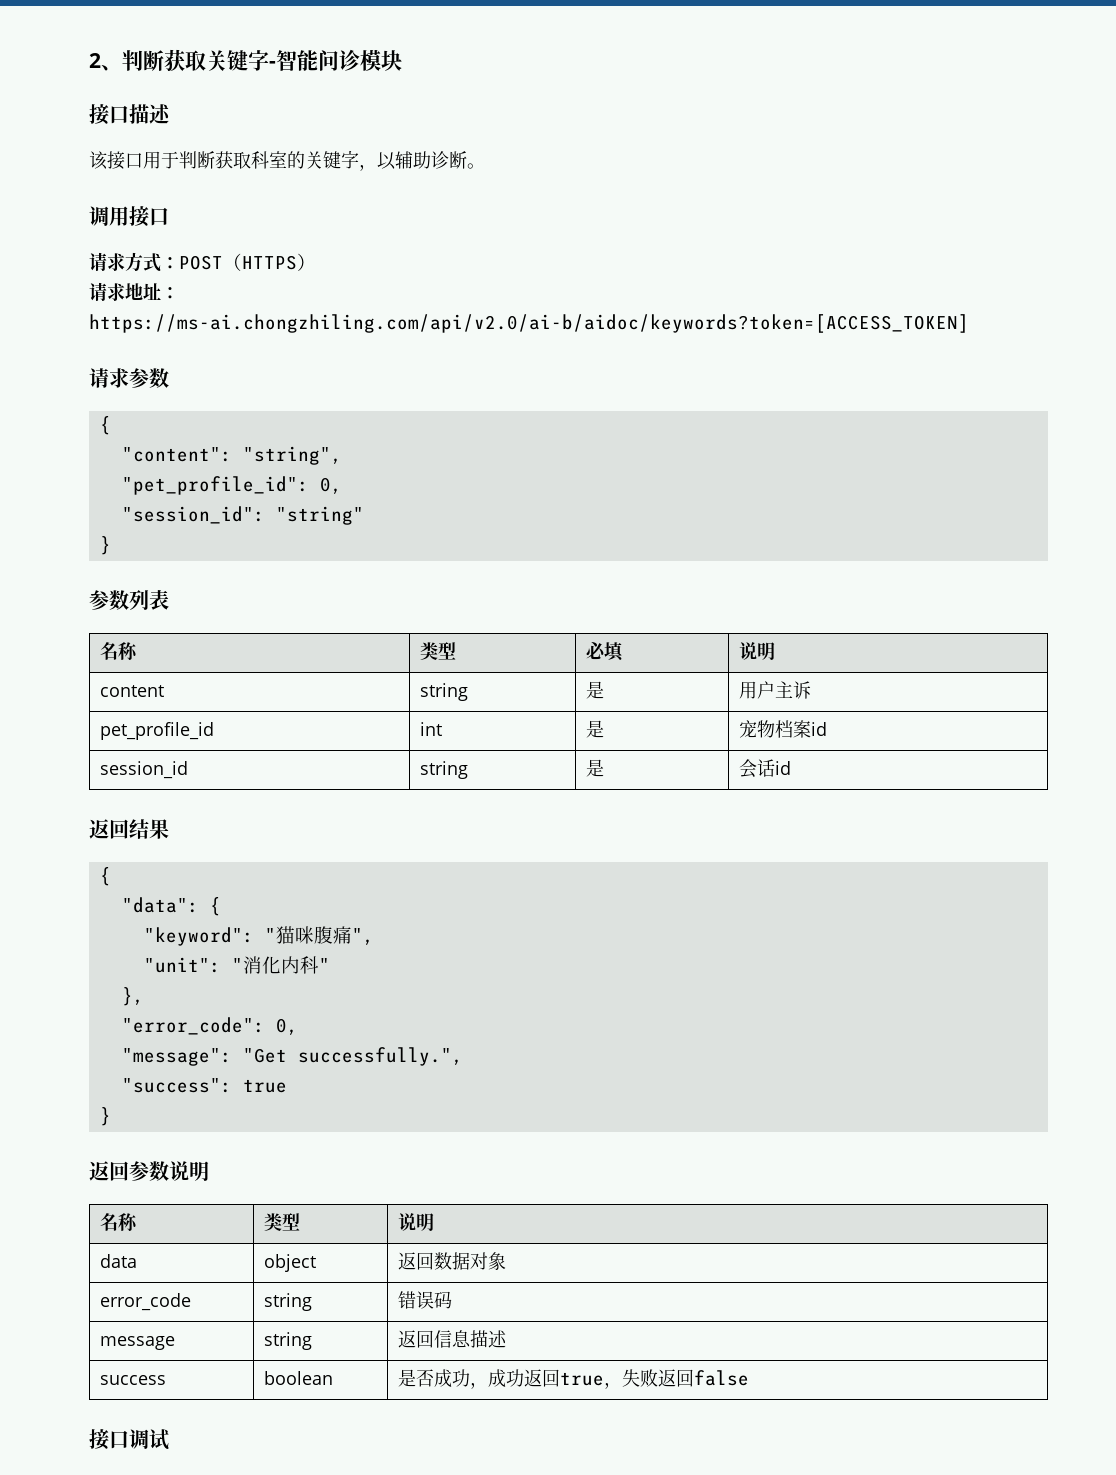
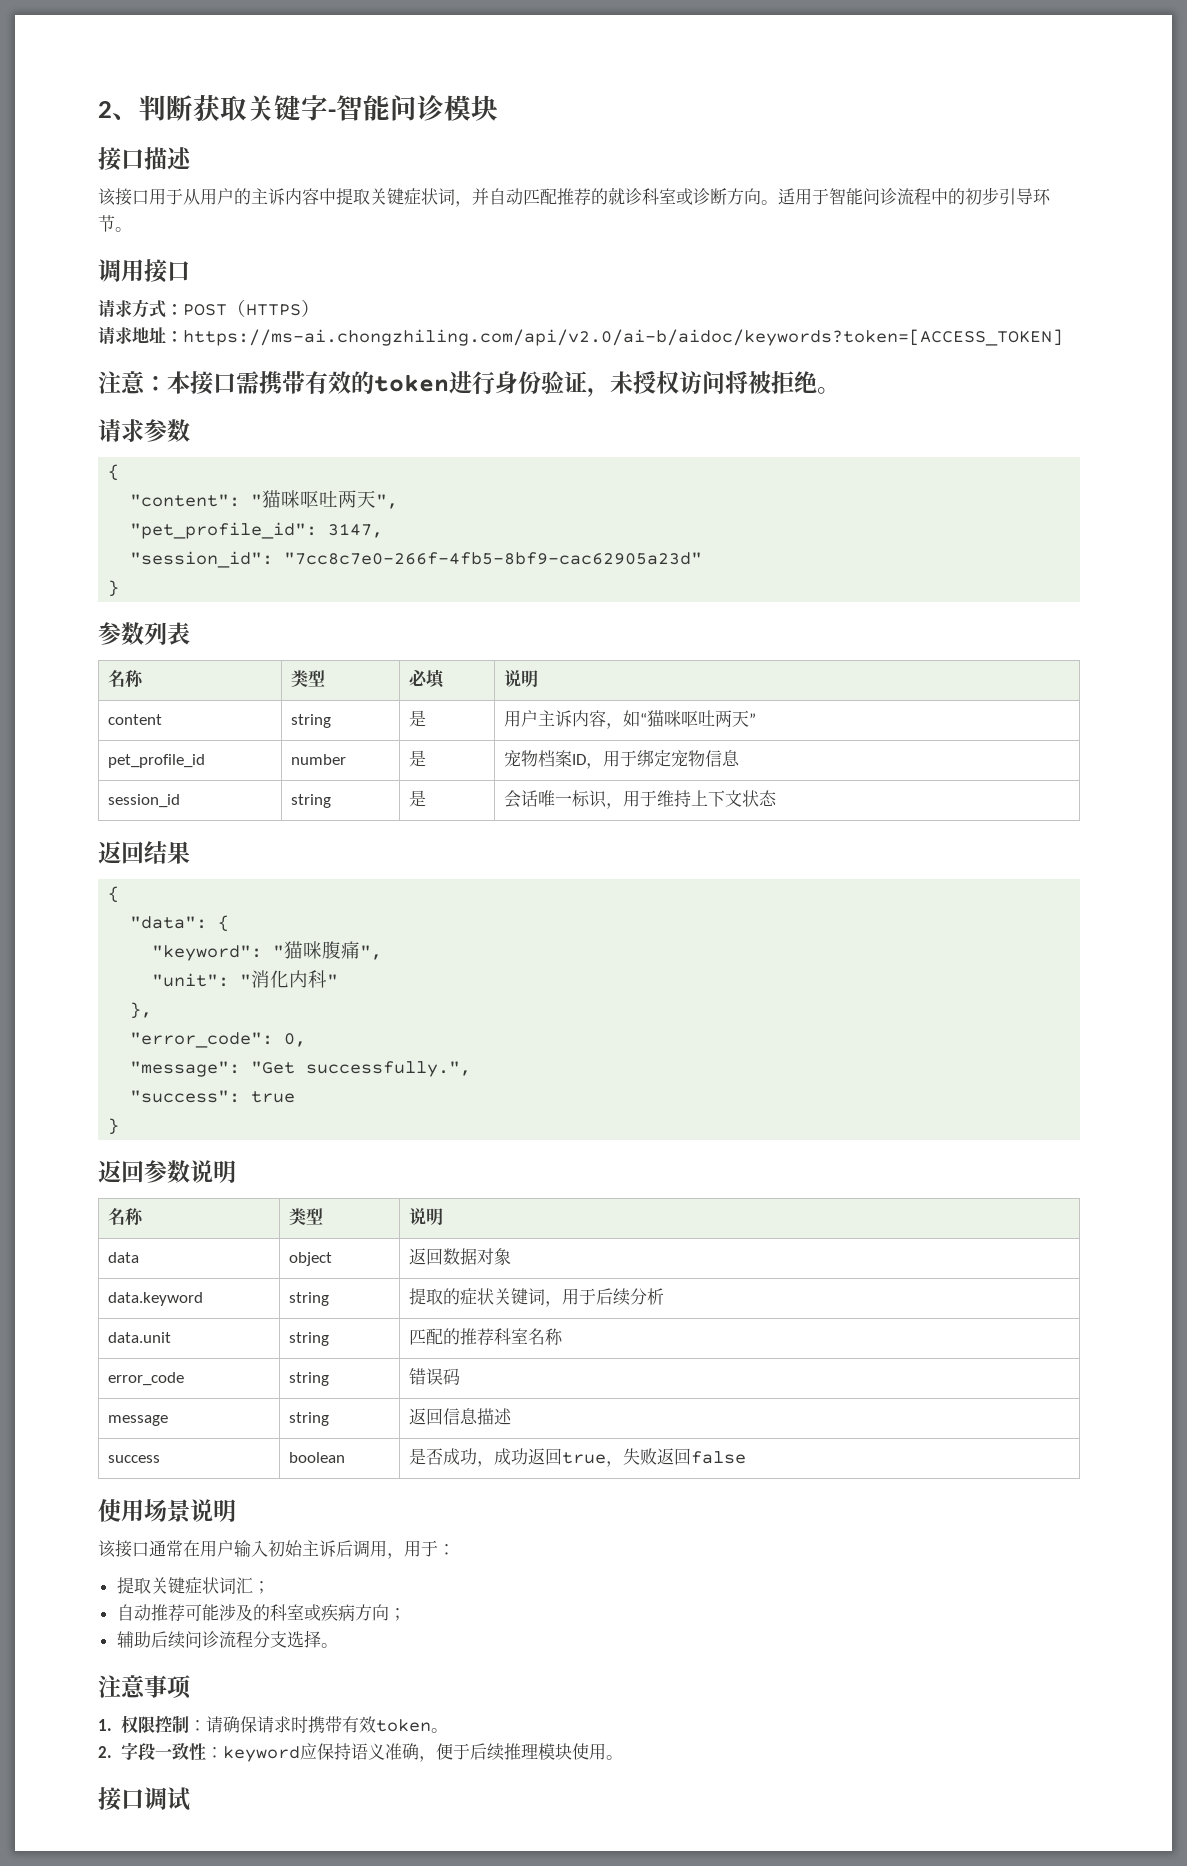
[179,150,467,171] 判断获取科室的关键字，以辅助诊断 -> [183,187,1051,207] [98,215,115,232] 从用户的主诉内容中提取关键症状词，并自动匹配推荐的就诊科室或诊断方向。适用于智能问诊流程中的初步引导环节
(969, 323) none -> [98,371,840,397] // 注意：本接口需携带有效的token进行身份验证，未授权访问将被拒绝。
[242,446,342,465] "string", -> [251,490,399,509] "猫咪呕吐两天",
[319,477,342,494] 0, -> [328,523,384,538] 3147,
[275,506,364,525] "string" -> [284,552,703,565] "7cc8c7e0-266f-4fb5-8bf9-cac62905a23d"
(811, 690) none -> [571,710,756,729] 内容，如“猫咪呕吐两天”
[419,722,442,736] int -> [290,754,346,765] number
[810,722,827,736] [99,761,188,779] [419,761,468,779] [585,759,604,777] [738,759,791,778] id // session_id | string | 是 | 会话id -> [571,749,740,769] [107,794,180,808] [290,794,331,808] [408,790,426,807] [503,790,777,809] ID，用于绑定宠物信息 // session_id | string | 是 | 会话唯一标识，用于维持上下文状态
(506, 1261) none -> [107,1292,203,1306] [288,1292,329,1306] [408,1288,664,1307] [107,1332,171,1343] [288,1332,329,1346] [408,1328,563,1346] // data.keyword | string | 提取的症状关键词，用于后续分析 // data.unit | string | 匹配的推荐科室名称
(749, 1378) none -> [98,1499,236,1523] [98,1540,455,1559] [116,1577,270,1594] [116,1604,406,1622] [116,1630,338,1649] [98,1675,192,1699] [98,1715,448,1733] [98,1742,623,1762] // 使用场景说明 // 该接口通常在用户输入初始主诉后调用，用于： // 提取关键症状词汇； // 自动推荐可能涉及的科室或疾病方向； // 辅助后续问诊流程分支选择。 // 注意事项 // 1.权限控制：请确保请求时携带有效token。 // 2.字段一致性：keyword应保持语义准确，便于后续推理模块使用。

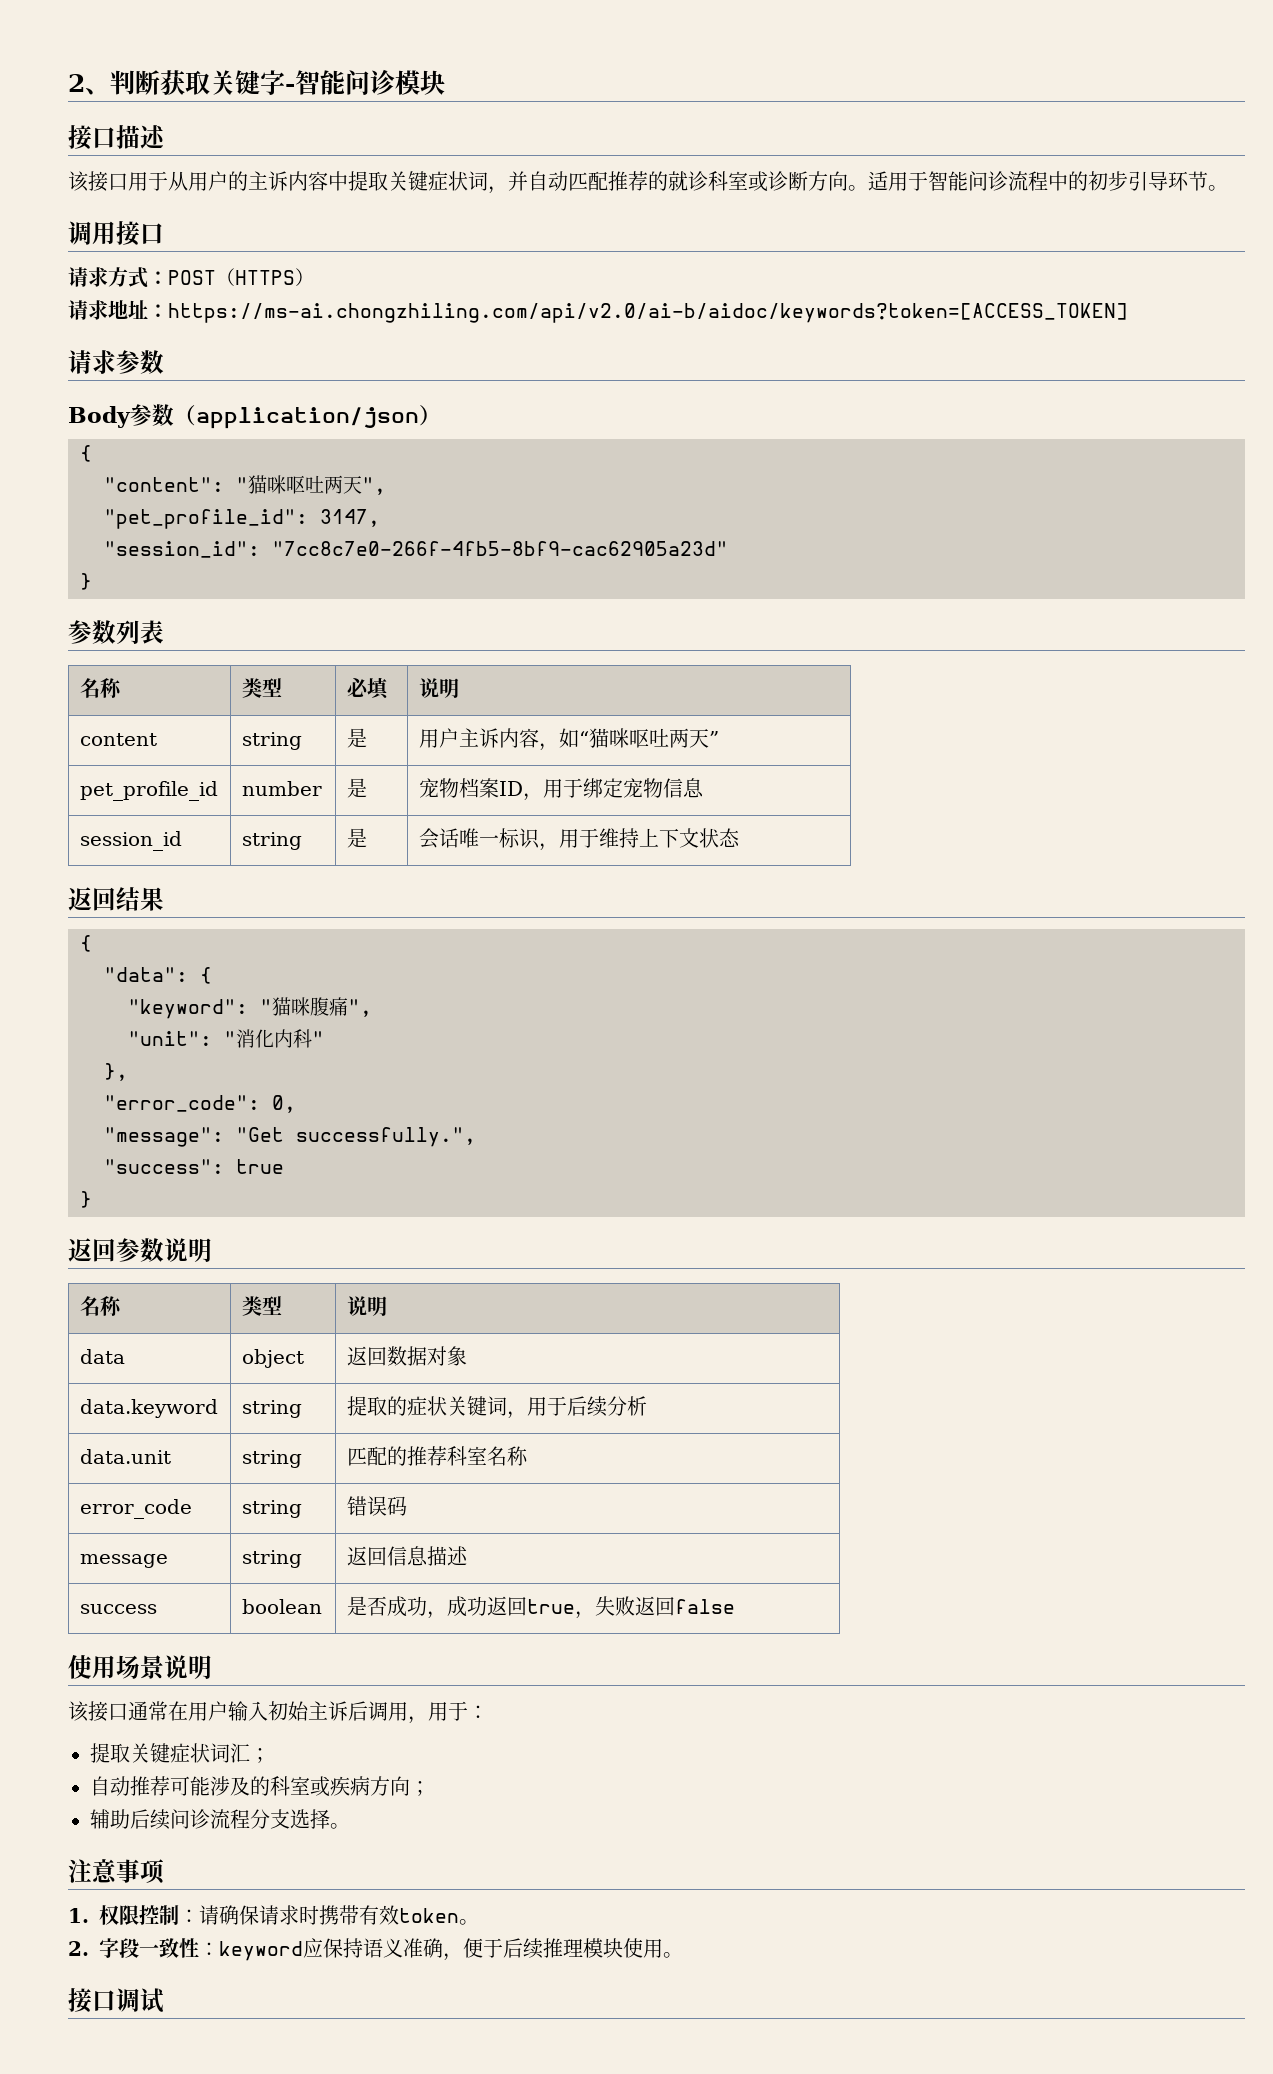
[98,371,840,397] [98,419,190,442] 注意：本接口需携带有效的token进行身份验证，未授权访问将被拒绝。 // 请求参数 -> [68,350,164,374] [68,404,441,429] 请求参数 // Body参数（application/json）

